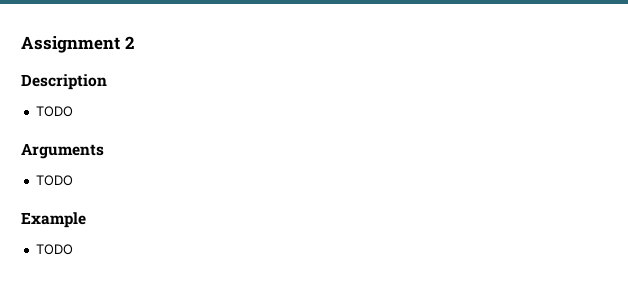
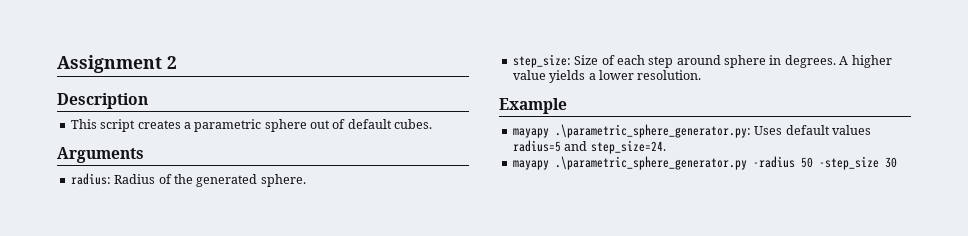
[35,106,73,117] [21,143,104,159] [35,175,73,186] [21,212,86,228] [35,244,73,255] TODO // Arguments // TODO // Example // TODO -> [70,119,433,132] [57,147,144,163] [70,173,306,187] [512,54,892,68] [512,70,702,83] [499,98,567,114] [512,124,871,138] [512,140,666,154] [512,156,897,170] This script creates a parametric sphere out of default cubes. // Arguments // radius: Radius of the generated sphere. // step_size: Size of each step around sphere in degrees. A higher value yields a lower resolution. // Example // mayapy .\parametric_sphere_generator.py: Uses default values radius=5 and step_size=24. // mayapy .\parametric_sphere_generator.py -radius 50 -step_size 30

